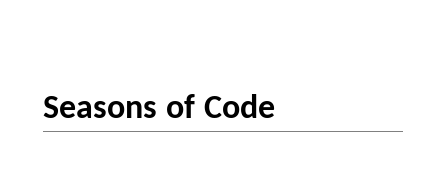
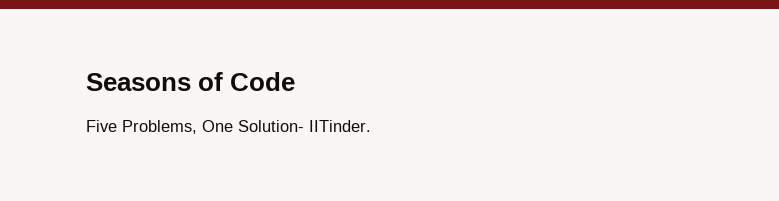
(276, 106) none -> [86,120,371,134] // Five Problems, One Solution- IITinder.

